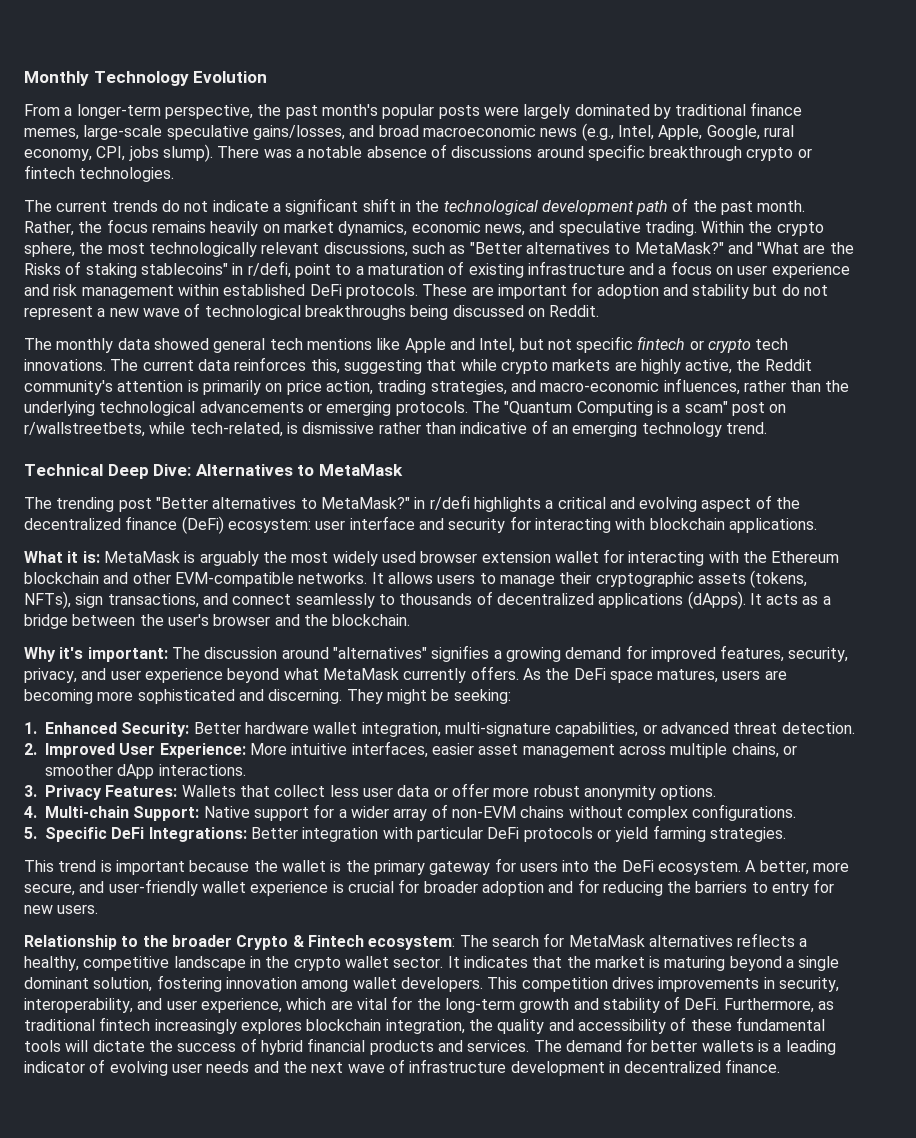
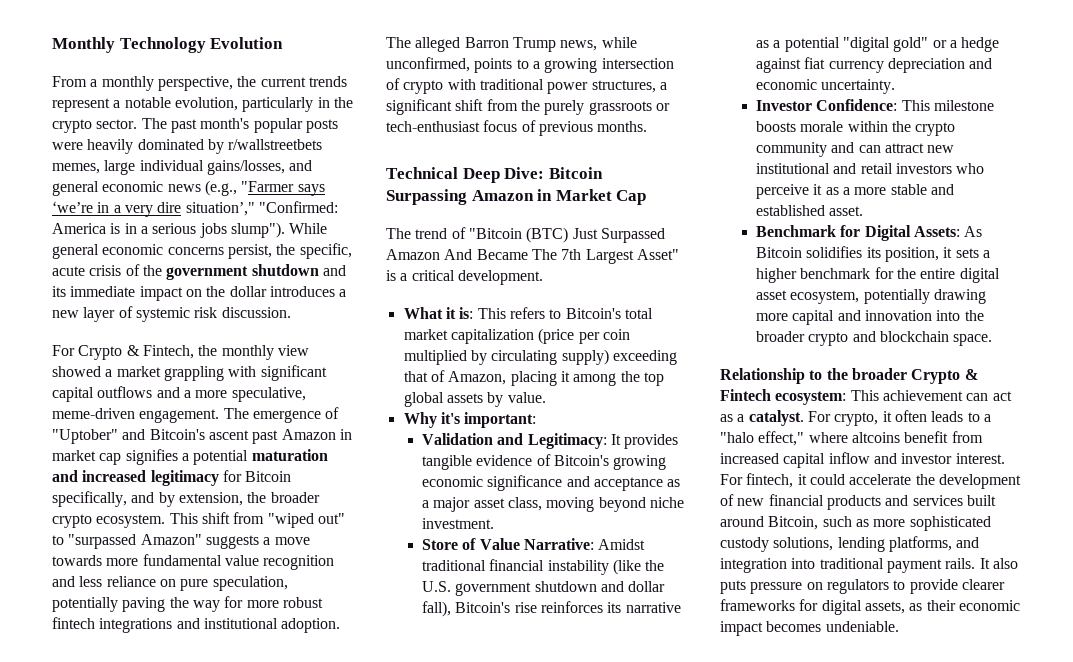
[76,104,161,119] longer-term -> [101,76,154,91] monthly
(282, 110) none -> [260,76,347,87] [52,97,353,112] [52,118,167,133] current trends represent a notable evolution, particularly in the crypto sector. The
[523,104,571,119] largely -> [87,139,134,154] heavily
[675,102,803,116] [24,123,794,141] [24,144,812,162] [24,165,175,182] [24,198,806,215] [24,219,824,236] [24,242,854,257] [24,261,850,278] [24,282,829,299] [24,303,600,320] [24,336,789,353] [24,357,812,374] [24,378,850,395] [24,401,787,416] [24,420,767,437] [24,464,403,479] [24,495,801,512] [24,516,817,534] [24,549,840,566] [24,570,808,588] [24,591,831,609] [24,614,411,629] [24,645,849,662] [24,666,787,683] [24,689,511,704] [24,722,855,737] [24,741,797,758] [45,764,246,779] [24,783,717,800] [24,804,797,821] [24,825,786,842] [24,858,850,875] [24,879,835,896] [24,904,99,914] traditional finance memes, large-scale speculative gains/losses, and broad macroeconomic news (e.g., Intel, Apple, Google, rural economy, CPI, jobs slump). There was a notable absence of discussions around specific breakthrough crypto or fintech technologies. // The current trends do not indicate a significant shift in the technological development path of the past month. Rather, the focus remains heavily on market dynamics, economic news, and speculative trading. Within the crypto sphere, the most technologically relevant discussions, such as "Better alternatives to MetaMask?" and "What are the Risks of staking stablecoins" in r/defi, point to a maturation of existing infrastructure and a focus on user experience and risk management within established DeFi protocols. These are important for adoption and stability but do not represent a new wave of technological breakthroughs being discussed on Reddit. // The monthly data showed general tech mentions like Apple and Intel, but not specific fintech or crypto tech innovations. The current data reinforces this, suggesting that while crypto markets are highly active, the Reddit community's attention is primarily on price action, trading strategies, and macro-economic influences, rather than the underlying technological advancements or emerging protocols. The "Quantum Computing is a scam" post on r/wallstreetbets, while tech-related, is dismissive rather than indicative of an emerging technology trend. // Technical Deep Dive: Alternatives to MetaMask // The trending post "Better alternatives to MetaMask?" in r/defi highlights a critical and evolving aspect of the decentralized finance (DeFi) ecosystem: user interface and security for interacting with blockchain applications. // What it is: MetaMask is arguably the most widely used browser extension wallet for interacting with the Ethereum blockchain and other EVM-compatible networks. It allows users to manage their cryptographic assets (tokens, NFTs), sign transactions, and connect seamlessly to thousands of decentralized applications (dApps). It acts as a bridge between the user's browser and the blockchain. // Why it's important: The discussion around "alternatives" signifies a growing demand for improved features, security, privacy, and user experience beyond what MetaMask currently offers. As the DeFi space matures, users are becoming more sophisticated and discerning. They might be seeking: // 1. Enhanced Security: Better hardware wallet integration, multi-signature capabilities, or advanced threat detection. // 2. Improved User Experience: More intuitive interfaces, easier asset management across multiple chains, or smoother dApp interactions. // 3. Privacy Features: Wallets that collect less user data or offer more robust anonymity options. // 4. Multi-chain Support: Native support for a wider array of non-EVM chains without complex configurations. // 5. Specific DeFi Integrations: Better integration with particular DeFi protocols or yield farming strategies. // This trend is important because the wallet is the primary gateway for users into the DeFi ecosystem. A better, more secure, and user-friendly wallet experience is crucial for broader adoption and for reducing the barriers to entry for new users. -> [228,139,323,150] [52,160,313,175] [52,180,325,196] [52,201,338,217] [52,222,328,238] [52,243,352,259] [52,264,346,280] [52,286,347,301] [52,306,291,322] [52,345,309,360] [52,365,327,381] [52,386,306,402] [52,407,340,423] [52,429,352,444] [52,449,328,465] [52,470,292,486] [52,491,320,507] [52,512,345,528] [52,534,310,549] [52,554,335,570] [52,576,288,591] [52,596,323,612] [52,617,341,633] [386,37,637,52] [386,57,674,73] [386,78,667,94] [386,99,670,115] [386,120,648,136] [386,167,603,183] [386,189,647,205] [386,227,665,243] [386,249,679,264] [386,270,543,285] [403,307,653,319] [403,328,630,344] [403,349,677,365] [403,370,664,386] [403,392,546,407] [403,412,537,428] [421,433,679,449] [421,454,667,470] [421,475,681,491] [421,497,684,512] [421,518,494,529] [421,538,646,550] [421,559,665,575] [421,581,666,596] [421,601,681,617] [755,37,1000,52] [755,57,993,73] [755,79,896,94] [755,99,994,111] [755,121,956,136] [755,142,955,157] [755,163,985,174] [755,184,954,199] [755,205,864,216] [755,225,983,241] [755,246,990,262] [755,267,1000,283] [755,289,986,304] [755,310,984,325] [755,331,993,346] r/wallstreetbets memes, large individual gains/losses, and general economic news (e.g., "Farmer says ‘we’re in a very dire situation’," "Confirmed: America is in a serious jobs slump"). While general economic concerns persist, the specific, acute crisis of the government shutdown and its immediate impact on the dollar introduces a new layer of systemic risk discussion. // For Crypto & Fintech, the monthly view showed a market grappling with significant capital outflows and a more speculative, meme-driven engagement. The emergence of "Uptober" and Bitcoin's ascent past Amazon in market cap signifies a potential maturation and increased legitimacy for Bitcoin specifically, and by extension, the broader crypto ecosystem. This shift from "wiped out" to "surpassed Amazon" suggests a move towards more fundamental value recognition and less reliance on pure speculation, potentially paving the way for more robust fintech integrations and institutional adoption. The alleged Barron Trump news, while unconfirmed, points to a growing intersection of crypto with traditional power structures, a significant shift from the purely grassroots or tech-enthusiast focus of previous months. // Technical Deep Dive: Bitcoin Surpassing Amazon in Market Cap // The trend of "Bitcoin (BTC) Just Surpassed Amazon And Became The 7th Largest Asset" is a critical development. // What it is: This refers to Bitcoin's total market capitalization (price per coin multiplied by circulating supply) exceeding that of Amazon, placing it among the top global assets by value. // Why it's important: // Validation and Legitimacy: It provides tangible evidence of Bitcoin's growing economic significance and acceptance as a major asset class, moving beyond niche investment. // Store of Value Narrative: Amidst traditional financial instability (like the U.S. government shutdown and dollar fall), Bitcoin's rise reinforces its narrative as a potential "digital gold" or a hedge against fiat currency depreciation and economic uncertainty. // Investor Confidence: This milestone boosts morale within the crypto community and can attract new institutional and retail investors who perceive it as a more stable and established asset. // Benchmark for Digital Assets: As Bitcoin solidifies its position, it sets a higher benchmark for the entire digital asset ecosystem, potentially drawing more capital and innovation into the broader crypto and blockchain space.
[459,933,808,947] [24,956,840,971] [24,975,839,992] [24,996,835,1013] [24,1017,825,1034] [24,1038,836,1055] [24,1059,781,1076] The search for MetaMask alternatives reflects a healthy, competitive landscape in the crypto wallet sector. It indicates that the market is maturing beyond a single dominant solution, fostering innovation among wallet developers. This competition drives improvements in security, interoperability, and user experience, which are vital for the long-term growth and stability of DeFi. Furthermore, as traditional fintech increasingly explores blockchain integration, the quality and accessibility of these fundamental tools will dictate the success of hybrid financial products and services. The demand for better wallets is a leading indicator of evolving user needs and the next wave of infrastructure development in decentralized finance. -> [850,390,1012,401] [720,410,991,426] [720,431,983,446] [720,452,1005,468] [720,473,1021,489] [720,494,996,510] [720,516,991,531] [720,536,980,552] [720,558,1018,573] [720,579,1005,594] [720,599,1020,615] [720,621,899,636] This achievement can act as a catalyst. For crypto, it often leads to a "halo effect," where altcoins benefit from increased capital inflow and investor interest. For fintech, it could accelerate the development of new financial products and services built around Bitcoin, such as more sophisticated custody solutions, lending platforms, and integration into traditional payment rails. It also puts pressure on regulators to provide clearer frameworks for digital assets, as their economic impact becomes undeniable.

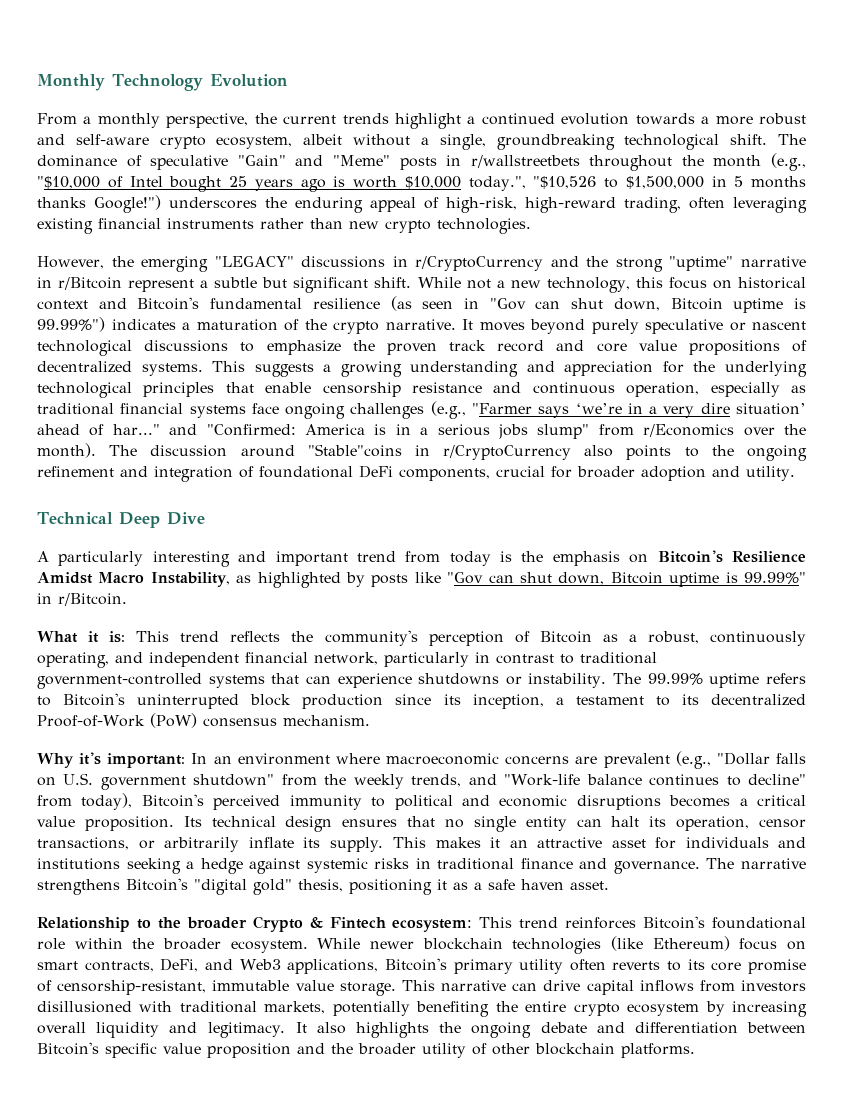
[52,97,353,112] [52,118,338,133] [52,139,323,154] [52,160,313,175] [52,181,201,196] represent a notable evolution, particularly in the crypto sector. The past month's popular posts were heavily dominated by r/wallstreetbets memes, large individual gains/losses, and general economic news -> [395,113,807,129] [37,134,807,150] [37,153,806,171] [37,176,806,192] [37,195,807,213] [37,218,531,234] [37,256,806,272] [37,277,806,293] [37,296,806,313] [37,317,806,334] [37,340,807,356] [37,361,807,377] [37,382,806,398] [37,403,425,419] highlight a continued evolution towards a more robust and self-aware crypto ecosystem, albeit without a single, groundbreaking technological shift. The dominance of speculative "Gain" and "Meme" posts in r/wallstreetbets throughout the month (e.g., "$10,000 of Intel bought 25 years ago is worth $10,000 today.", "$10,526 to $1,500,000 in 5 months thanks Google!") underscores the enduring appeal of high-risk, high-reward trading, often leveraging existing financial instruments rather than new crypto technologies. // However, the emerging "LEGACY" discussions in r/CryptoCurrency and the strong "uptime" narrative in r/Bitcoin represent a subtle but significant shift. While not a new technology, this focus on historical context and Bitcoin's fundamental resilience (as seen in "Gov can shut down, Bitcoin uptime is 99.99%") indicates a maturation of the crypto narrative. It moves beyond purely speculative or nascent technological discussions to emphasize the proven track record and core value propositions of decentralized systems. This suggests a growing understanding and appreciation for the underlying technological principles that enable censorship resistance and continuous operation, especially as traditional financial systems face ongoing challenges
[185,202,255,216] situation’," -> [736,403,807,415] [37,424,198,436] situation’ ahead of har..." and
[230,222,328,238] [52,243,352,259] [52,264,346,280] [52,286,347,301] [52,306,291,322] [52,345,309,360] [52,365,327,381] [52,386,306,402] [52,407,340,423] [52,429,352,444] [52,449,328,465] [52,470,292,486] [52,491,320,507] [52,512,345,528] [52,534,310,549] [52,554,335,570] [52,576,288,591] [52,596,323,612] [52,617,341,633] [386,37,637,52] [386,57,674,73] [386,78,667,94] [386,99,670,115] [386,120,648,136] [386,167,603,183] [386,189,647,205] [386,227,665,243] [386,249,679,264] [386,270,543,285] [403,307,653,319] [403,328,630,344] [403,349,677,365] [403,370,664,386] [403,392,546,407] [403,412,537,428] [421,433,679,449] [421,454,667,470] [421,475,681,491] [421,497,684,512] [421,518,494,529] [421,538,646,550] [421,559,665,575] [421,581,666,596] [421,601,681,617] [755,37,1000,52] [755,57,993,73] [755,79,896,94] [755,99,994,111] [755,121,956,136] [755,142,955,157] [755,163,985,174] [755,184,954,199] [755,205,864,216] [755,225,983,241] [755,246,990,262] [755,267,1000,283] [755,289,986,304] [755,310,984,325] [755,331,993,346] slump"). While general economic concerns persist, the specific, acute crisis of the government shutdown and its immediate impact on the dollar introduces a new layer of systemic risk discussion. // For Crypto & Fintech, the monthly view showed a market grappling with significant capital outflows and a more speculative, meme-driven engagement. The emergence of "Uptober" and Bitcoin's ascent past Amazon in market cap signifies a potential maturation and increased legitimacy for Bitcoin specifically, and by extension, the broader crypto ecosystem. This shift from "wiped out" to "surpassed Amazon" suggests a move towards more fundamental value recognition and less reliance on pure speculation, potentially paving the way for more robust fintech integrations and institutional adoption. The alleged Barron Trump news, while unconfirmed, points to a growing intersection of crypto with traditional power structures, a significant shift from the purely grassroots or tech-enthusiast focus of previous months. // Technical Deep Dive: Bitcoin Surpassing Amazon in Market Cap // The trend of "Bitcoin (BTC) Just Surpassed Amazon And Became The 7th Largest Asset" is a critical development. // What it is: This refers to Bitcoin's total market capitalization (price per coin multiplied by circulating supply) exceeding that of Amazon, placing it among the top global assets by value. // Why it's important: // Validation and Legitimacy: It provides tangible evidence of Bitcoin's growing economic significance and acceptance as a major asset class, moving beyond niche investment. // Store of Value Narrative: Amidst traditional financial instability (like the U.S. government shutdown and dollar fall), Bitcoin's rise reinforces its narrative as a potential "digital gold" or a hedge against fiat currency depreciation and economic uncertainty. // Investor Confidence: This milestone boosts morale within the crypto community and can attract new institutional and retail investors who perceive it as a more stable and established asset. // Benchmark for Digital Assets: As Bitcoin solidifies its position, it sets a higher benchmark for the entire digital asset ecosystem, potentially drawing more capital and innovation into the broader crypto and blockchain space. -> [537,424,806,439] [37,443,807,461] [37,465,795,482] [37,512,205,528] [37,550,806,567] [37,572,806,588] [37,593,127,606] [37,630,806,646] [37,652,657,668] [37,673,806,689] [37,693,807,709] [37,713,370,728] [37,751,807,769] [37,773,806,790] [37,793,806,810] [37,816,806,832] [37,837,806,852] [37,858,807,874] [37,878,609,895] slump" from r/Economics over the month). The discussion around "Stable"coins in r/CryptoCurrency also points to the ongoing refinement and integration of foundational DeFi components, crucial for broader adoption and utility. // Technical Deep Dive // A particularly interesting and important trend from today is the emphasis on Bitcoin's Resilience Amidst Macro Instability, as highlighted by posts like "Gov can shut down, Bitcoin uptime is 99.99%" in r/Bitcoin. // What it is: This trend reflects the community's perception of Bitcoin as a robust, continuously operating, and independent financial network, particularly in contrast to traditional government-controlled systems that can experience shutdowns or instability. The 99.99% uptime refers to Bitcoin's uninterrupted block production since its inception, a testament to its decentralized Proof-of-Work (PoW) consensus mechanism. // Why it's important: In an environment where macroeconomic concerns are prevalent (e.g., "Dollar falls on U.S. government shutdown" from the weekly trends, and "Work-life balance continues to decline" from today), Bitcoin's perceived immunity to political and economic disruptions becomes a critical value proposition. Its technical design ensures that no single entity can halt its operation, censor transactions, or arbitrarily inflate its supply. This makes it an attractive asset for individuals and institutions seeking a hedge against systemic risks in traditional finance and governance. The narrative strengthens Bitcoin's "digital gold" thesis, positioning it as a safe haven asset.
[882,390,1012,401] [720,410,991,426] [720,431,983,446] [720,452,1005,468] [720,473,1021,489] [720,494,996,510] [720,516,991,531] [720,536,980,552] [720,558,1018,573] [720,579,1005,594] [720,599,1020,615] [720,621,899,636] achievement can act as a catalyst. For crypto, it often leads to a "halo effect," where altcoins benefit from increased capital inflow and investor interest. For fintech, it could accelerate the development of new financial products and services built around Bitcoin, such as more sophisticated custody solutions, lending platforms, and integration into traditional payment rails. It also puts pressure on regulators to provide clearer frameworks for digital assets, as their economic impact becomes undeniable. -> [519,916,806,929] [37,936,806,954] [37,958,806,974] [37,980,806,996] [37,1001,808,1017] [37,1022,806,1038] [37,1042,695,1058] trend reinforces Bitcoin's foundational role within the broader ecosystem. While newer blockchain technologies (like Ethereum) focus on smart contracts, DeFi, and Web3 applications, Bitcoin's primary utility often reverts to its core promise of censorship-resistant, immutable value storage. This narrative can drive capital inflows from investors disillusioned with traditional markets, potentially benefiting the entire crypto ecosystem by increasing overall liquidity and legitimacy. It also highlights the ongoing debate and differentiation between Bitcoin's specific value proposition and the broader utility of other blockchain platforms.

